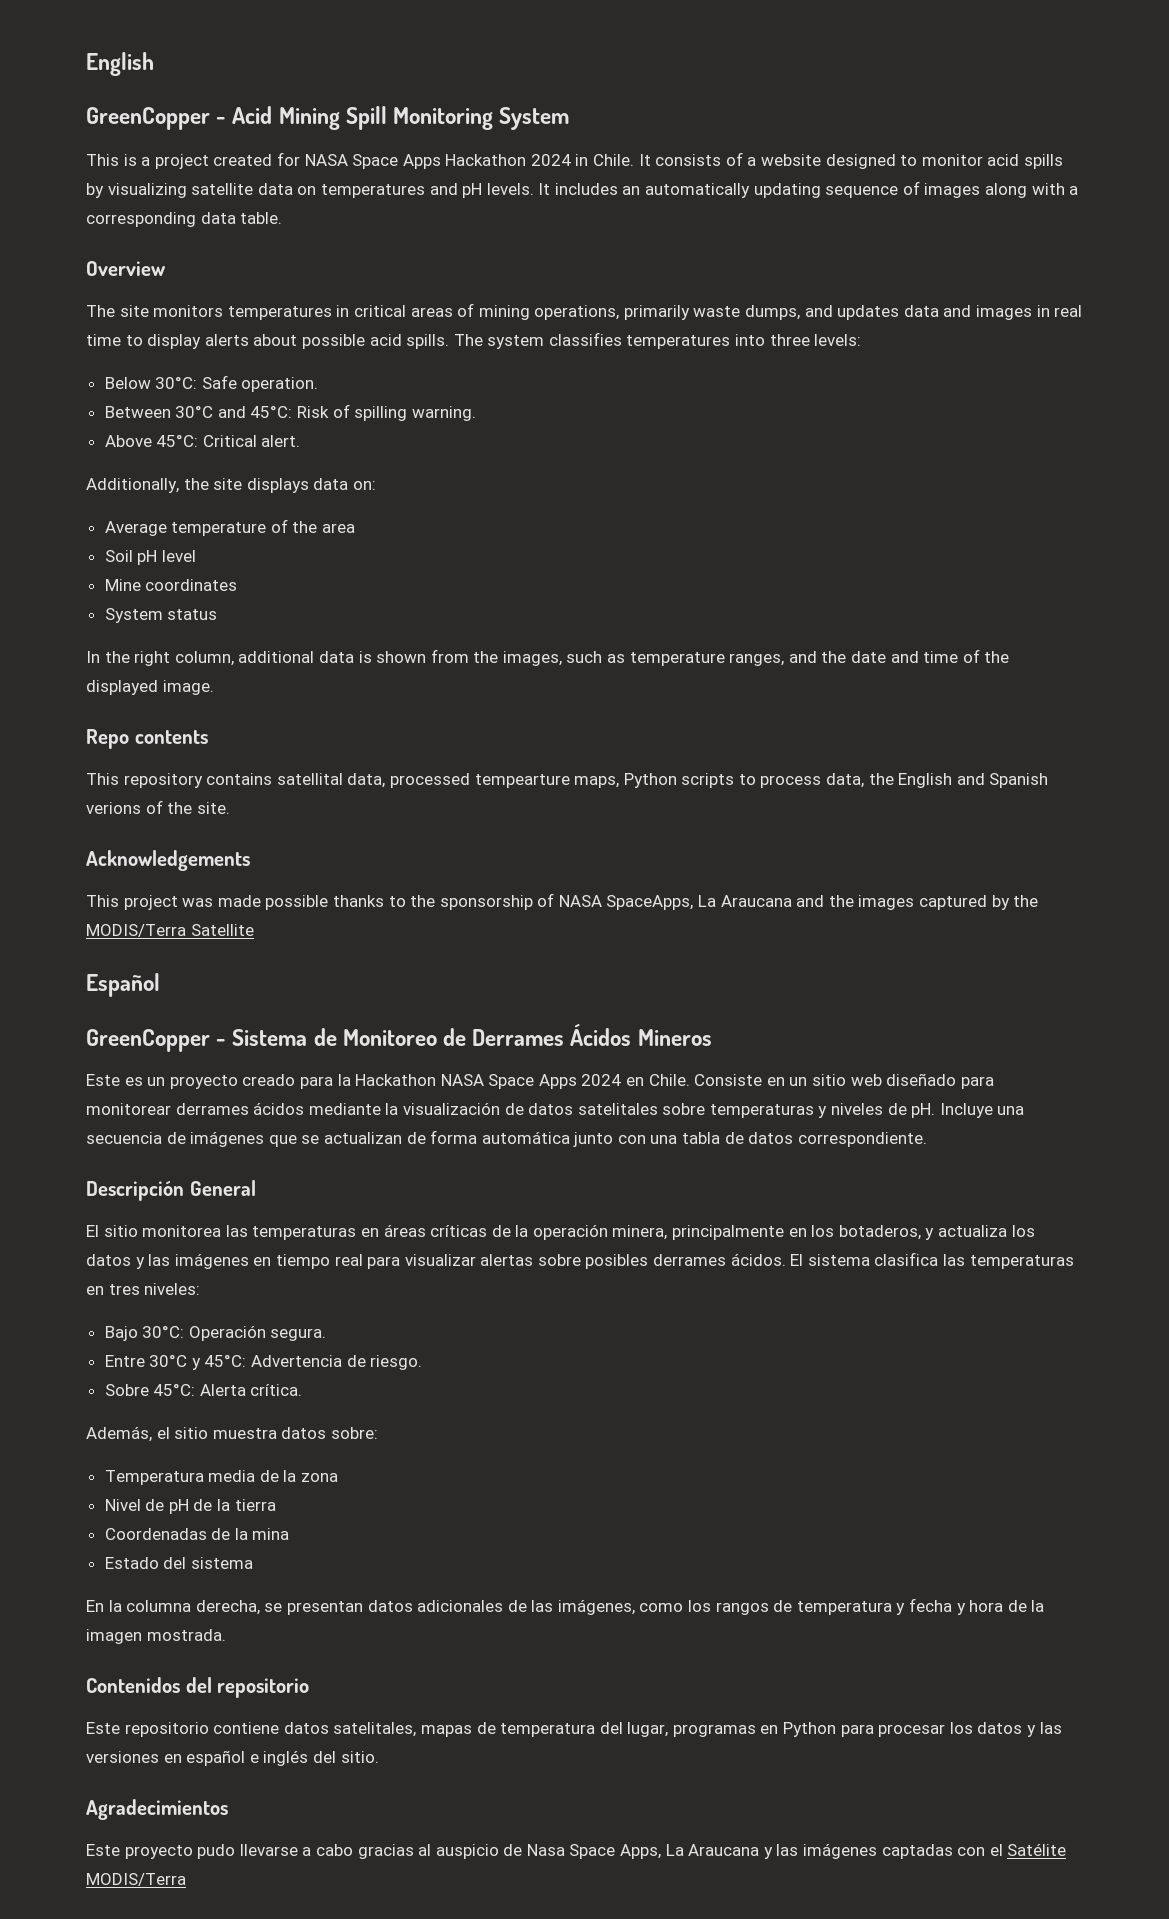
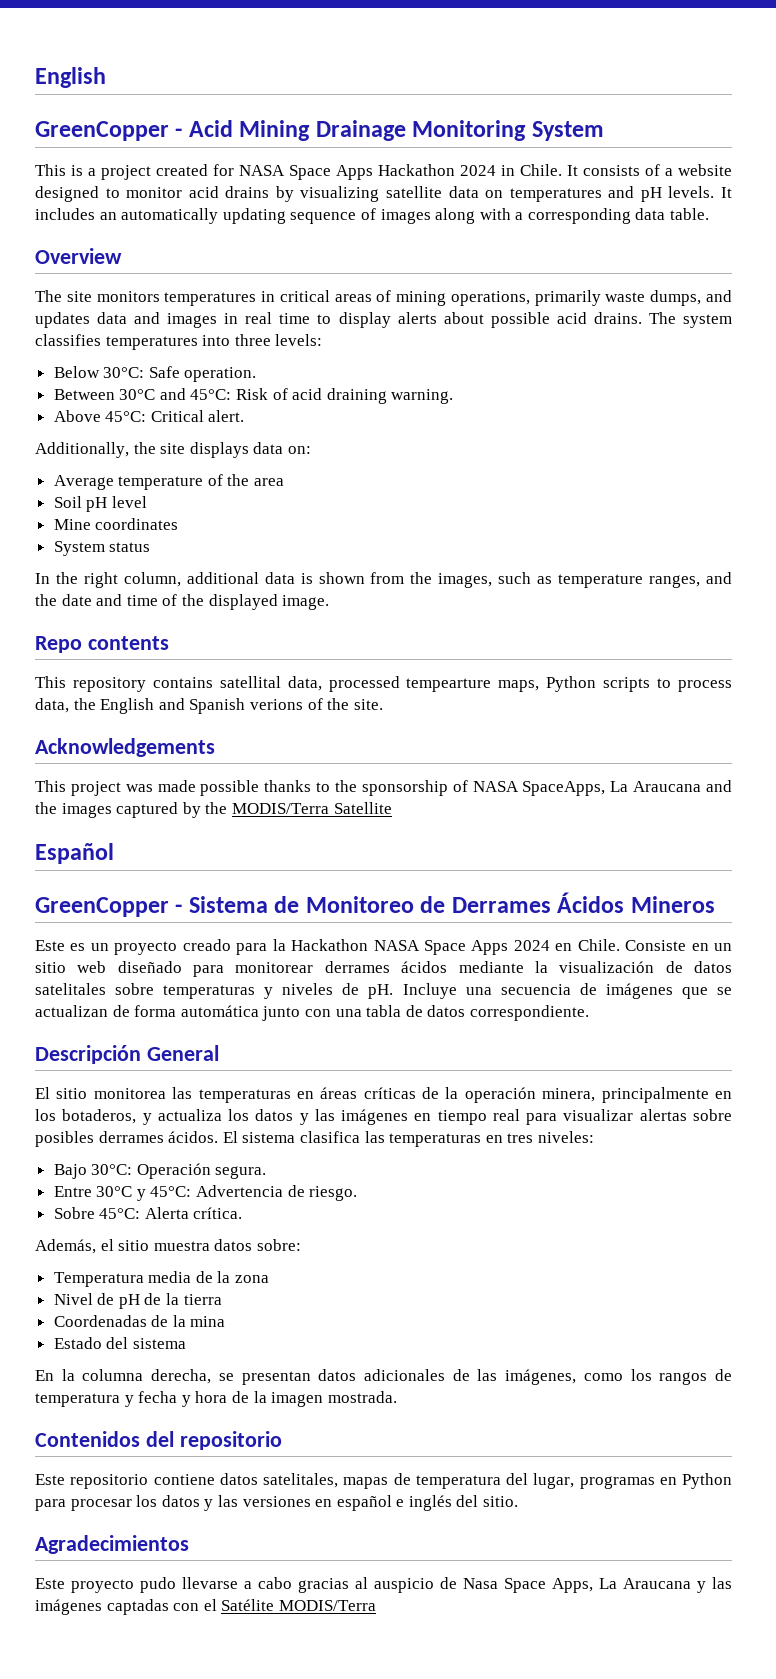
[345,106,387,130] Spill -> [315,120,406,141] Drainage
[1023,154,1063,169] spills -> [225,186,270,198] drains
[406,334,450,349] spills. -> [593,312,642,324] drains.
[354,406,408,421] spilling -> [292,388,387,404] acid draining

